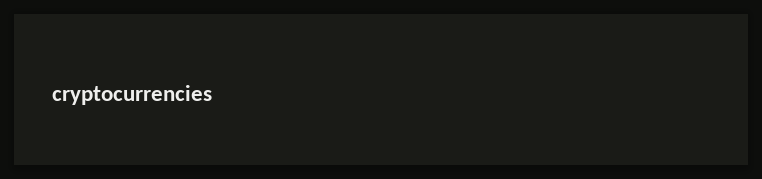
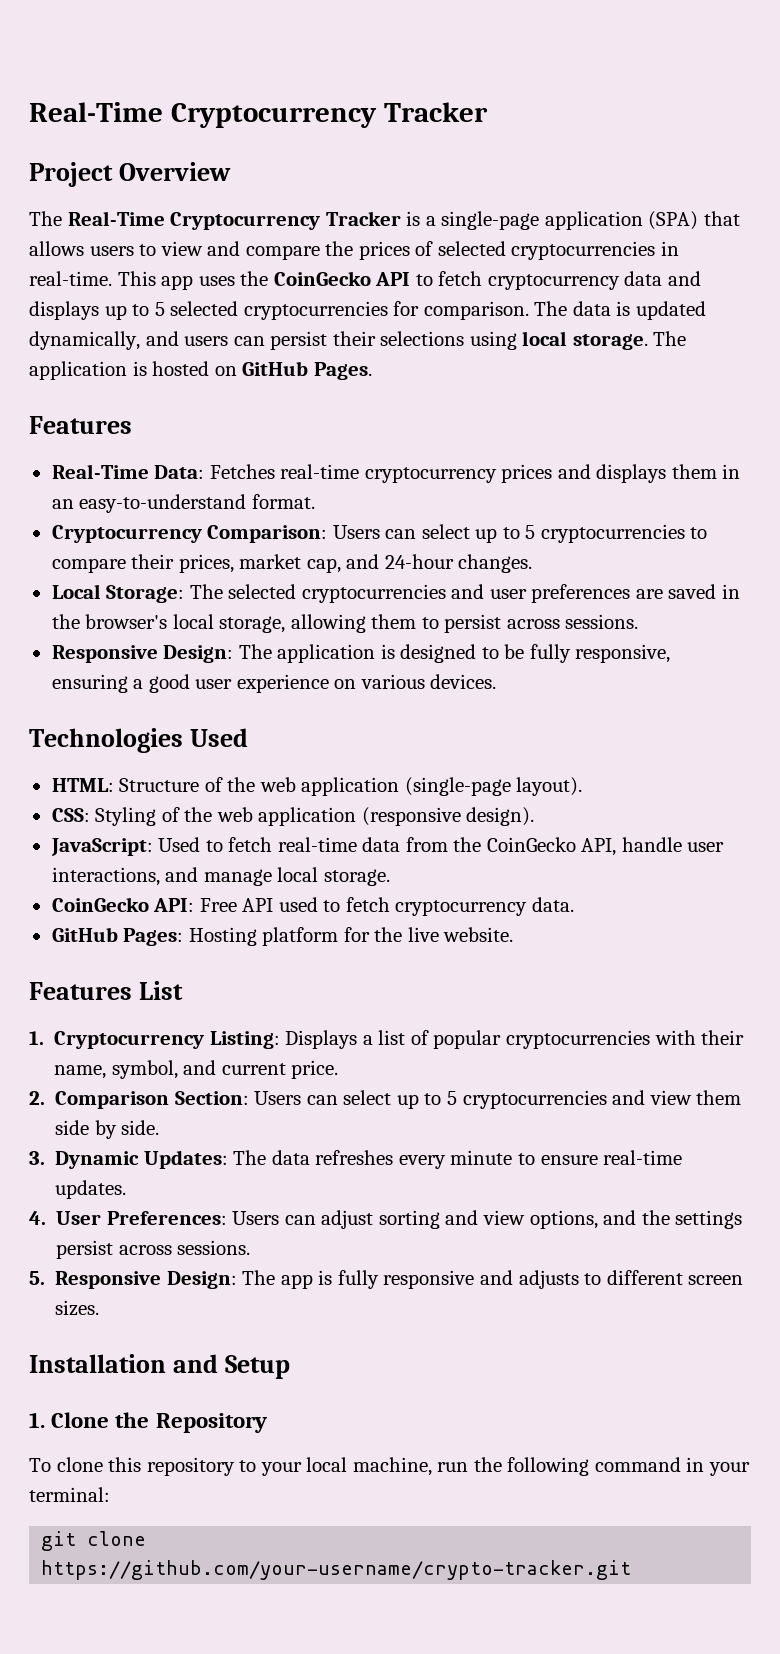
[52,85,212,105] cryptocurrencies -> [29,102,488,128] [29,162,231,187] [29,211,740,230] [29,241,679,260] [29,271,701,290] [29,301,706,320] [29,331,687,350] [29,361,372,380] [29,416,132,434] [51,464,741,483] [51,494,315,513] [51,524,708,543] [51,554,533,573] [51,584,740,603] [51,614,639,633] [51,644,671,663] [51,674,497,693] [29,728,248,753] [51,777,583,796] [51,807,535,826] [50,837,725,856] [51,867,390,886] [51,897,574,916] [51,927,514,946] [29,981,183,1000] [29,1030,745,1049] [54,1060,339,1079] [29,1090,742,1109] [55,1120,160,1139] [29,1150,683,1169] [55,1180,127,1199] [29,1210,743,1229] [56,1240,251,1259] [29,1270,744,1289] [55,1300,100,1316] [29,1354,290,1379] [29,1412,267,1433] [29,1457,750,1476] [29,1487,110,1502] [41,1531,147,1551] [41,1560,632,1580] Real-Time Cryptocurrency Tracker // Project Overview // The Real-Time Cryptocurrency Tracker is a single-page application (SPA) that allows users to view and compare the prices of selected cryptocurrencies in real-time. This app uses the CoinGecko API to fetch cryptocurrency data and displays up to 5 selected cryptocurrencies for comparison. The data is updated dynamically, and users can persist their selections using local storage. The application is hosted on GitHub Pages. // Features // Real-Time Data: Fetches real-time cryptocurrency prices and displays them in an easy-to-understand format. // Cryptocurrency Comparison: Users can select up to 5 cryptocurrencies to compare their prices, market cap, and 24-hour changes. // Local Storage: The selected cryptocurrencies and user preferences are saved in the browser's local storage, allowing them to persist across sessions. // Responsive Design: The application is designed to be fully responsive, ensuring a good user experience on various devices. // Technologies Used // HTML: Structure of the web application (single-page layout). // CSS: Styling of the web application (responsive design). // JavaScript: Used to fetch real-time data from the CoinGecko API, handle user interactions, and manage local storage. // CoinGecko API: Free API used to fetch cryptocurrency data. // GitHub Pages: Hosting platform for the live website. // Features List // 1. Cryptocurrency Listing: Displays a list of popular cryptocurrencies with their name, symbol, and current price. // 2. Comparison Section: Users can select up to 5 cryptocurrencies and view them side by side. // 3. Dynamic Updates: The data refreshes every minute to ensure real-time updates. // 4. User Preferences: Users can adjust sorting and view options, and the settings persist across sessions. // 5. Responsive Design: The app is fully responsive and adjusts to different screen sizes. // Installation and Setup // 1. Clone the Repository // To clone this repository to your local machine, run the following command in your terminal: // git clone https://github.com/your-username/crypto-tracker.git

